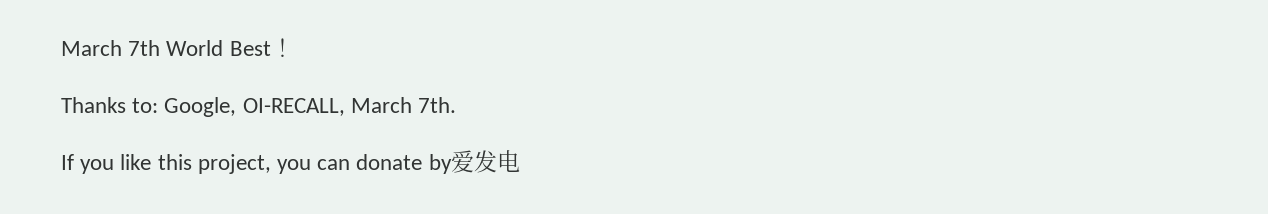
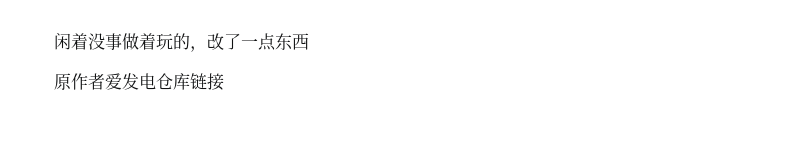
[61,38,294,57] [61,97,457,117] [61,150,520,174] March 7th World Best！ // Thanks to: Google, OI-RECALL, March 7th. // If you like this project, you can donate by爱发电 -> [54,32,309,52] [54,73,224,91] 闲着没事做着玩的，改了一点东西 // 原作者爱发电仓库链接

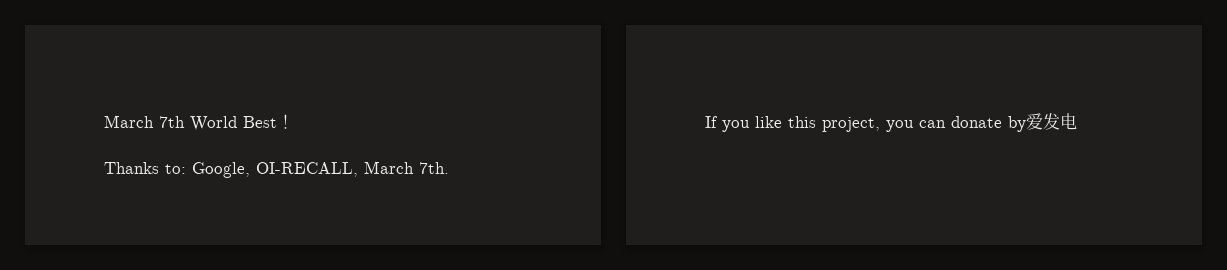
[54,32,309,52] [54,73,224,91] 闲着没事做着玩的，改了一点东西 // 原作者爱发电仓库链接 -> [104,114,294,131] [104,161,449,178] [705,113,1077,132] March 7th World Best！ // Thanks to: Google, OI-RECALL, March 7th. // If you like this project, you can donate by爱发电

